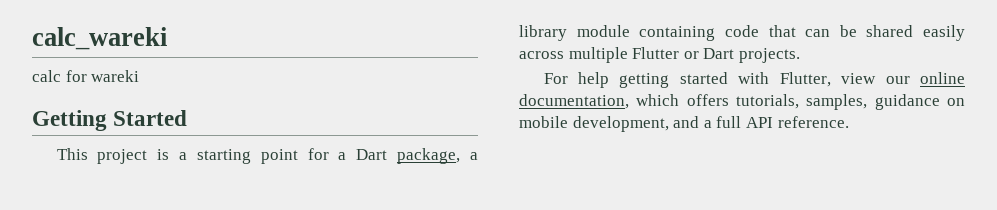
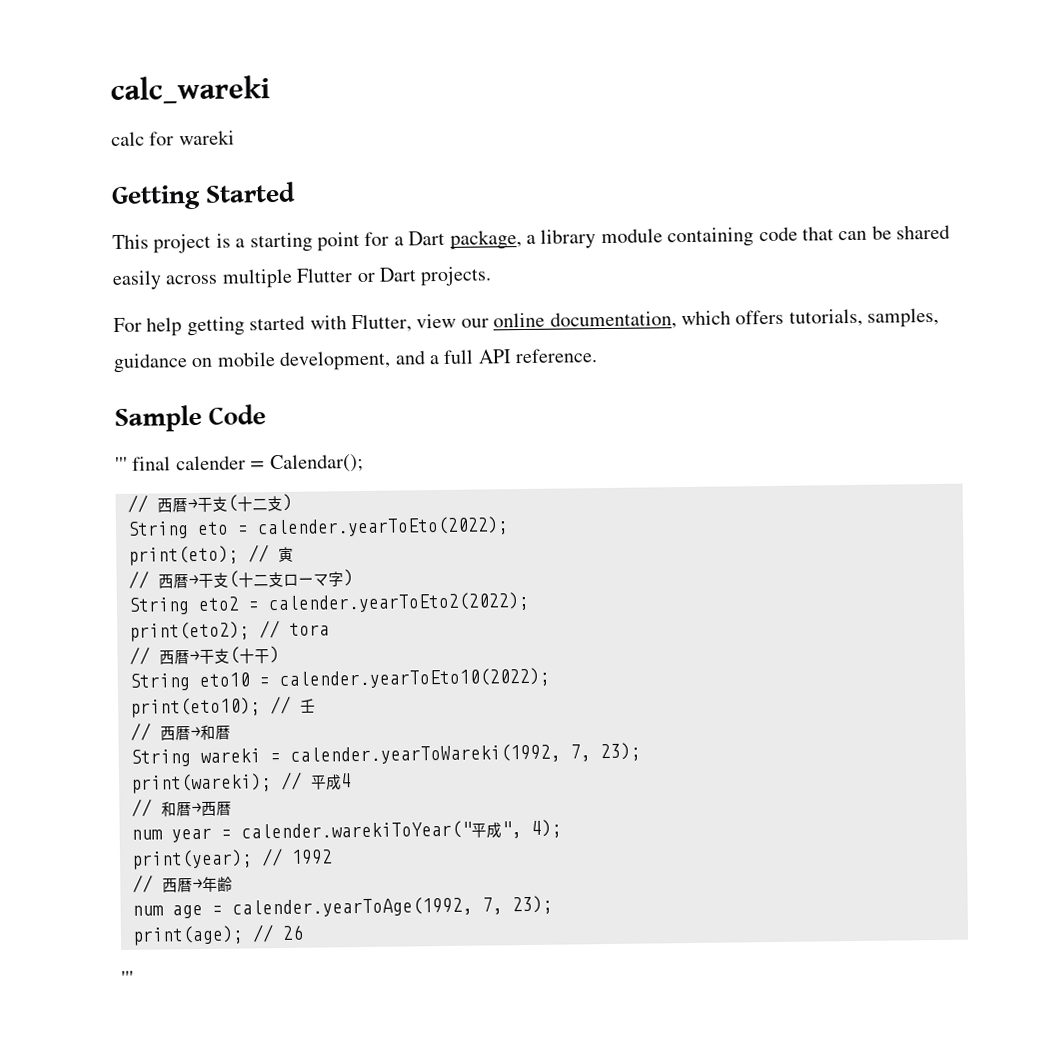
(849, 122) none -> [114,404,267,433] [115,453,364,474] [127,493,293,513] [127,516,509,539] [128,544,294,566] [128,569,354,589] [128,591,530,615] [129,620,330,642] [129,646,280,665] [129,667,550,691] [130,695,316,718] [130,722,231,741] [130,742,641,767] [131,771,352,794] [131,798,232,817] [131,819,562,843] [131,847,333,870] [132,874,233,893] [132,895,553,919] [132,924,304,946] [121,970,134,985] // Sample Code // ''' final calender = Calendar(); // // 西暦→干支(十二支) // String eto = calender.yearToEto(2022); // print(eto); // 寅 // // 西暦→干支(十二支ローマ字) // String eto2 = calender.yearToEto2(2022); // print(eto2); // tora // // 西暦→干支(十干) // String eto10 = calender.yearToEto10(2022); // print(eto10); // 壬 // // 西暦→和暦 // String wareki = calender.yearToWareki(1992, 7, 23); // print(wareki); // 平成4 // // 和暦→西暦 // num year = calender.warekiToYear("平成", 4); // print(year); // 1992 // // 西暦→年齢 // num age = calender.yearToAge(1992, 7, 23); // print(age); // 26 // '''

